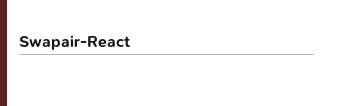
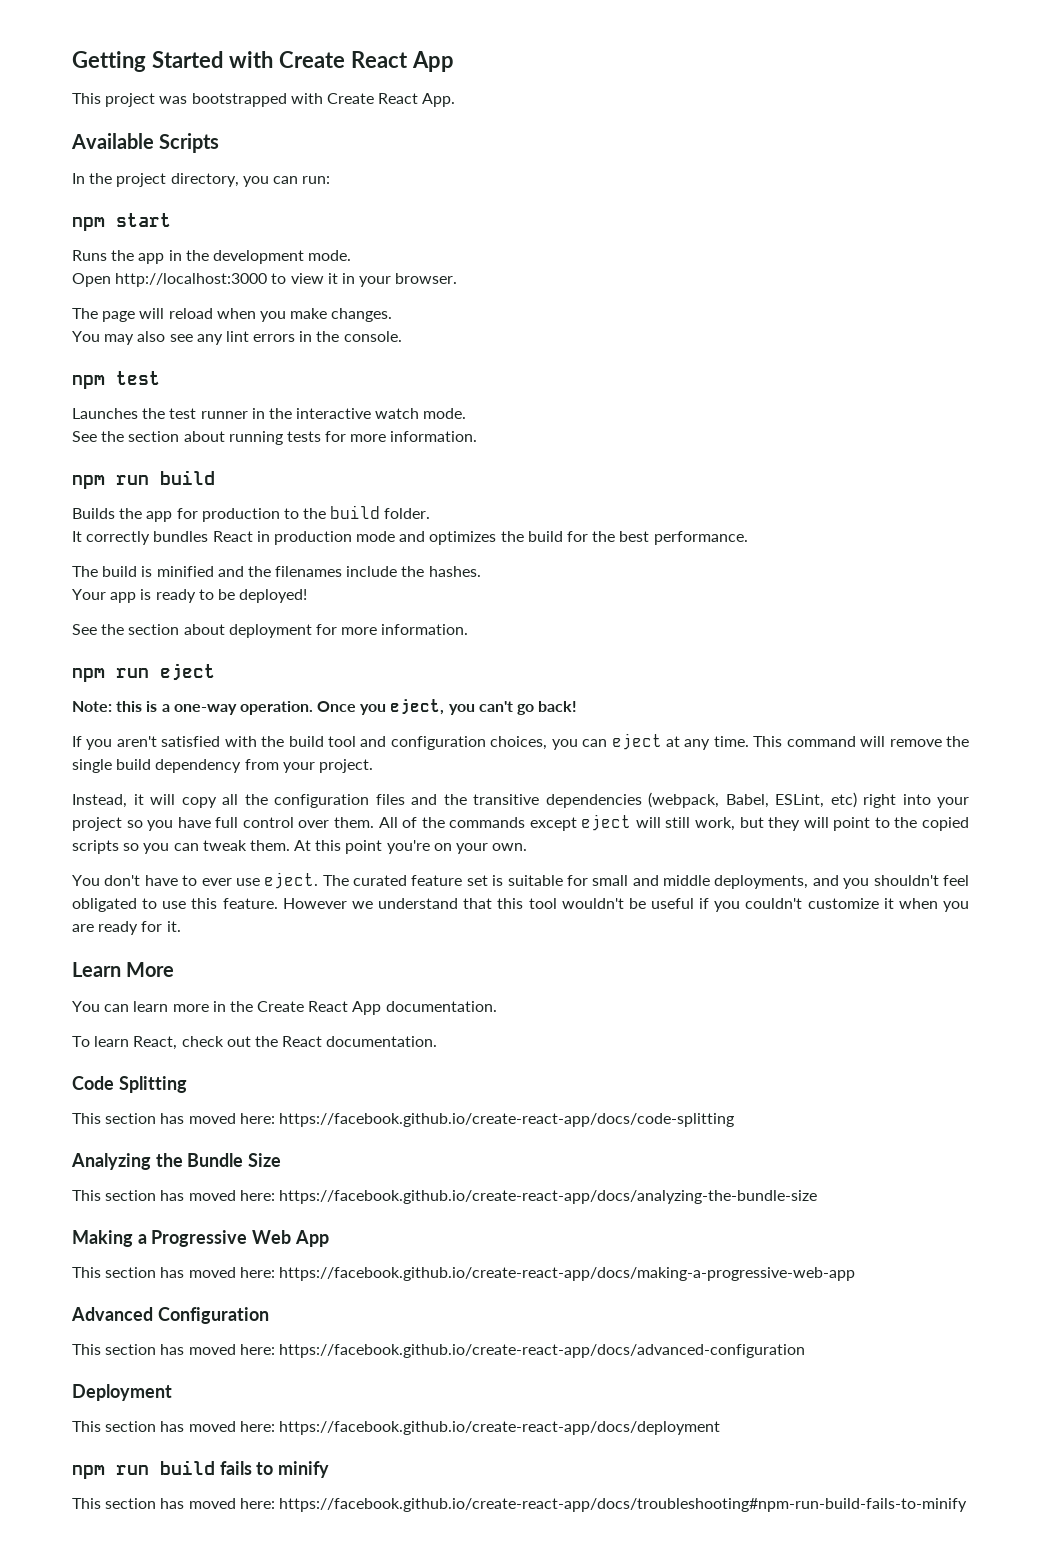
[19,35,130,50] Swapair-React -> [72,51,454,72] [72,93,456,107] [71,133,220,153] [72,173,331,187] [72,213,171,231] [72,250,352,264] [72,273,458,287] [72,308,393,322] [72,331,402,345] [72,371,160,389] [72,408,467,419] [72,431,478,445] [72,470,215,489] [72,505,431,522] [72,531,748,545] [72,566,481,577] [72,589,308,603] [72,624,469,638] [72,663,215,682] [72,699,578,715] [72,733,970,750] [72,759,373,773] [72,792,969,808] [72,814,969,831] [72,840,528,854] [72,872,970,889] [72,898,969,912] [72,921,181,935] [72,962,175,977] [72,1001,497,1015] [72,1036,438,1050] [72,1076,187,1093] [72,1113,734,1127] [71,1153,282,1170] [72,1190,817,1204] [72,1230,329,1247] [72,1267,855,1281] [71,1307,269,1324] [72,1344,805,1358] [72,1384,172,1401] [72,1421,720,1435] [72,1460,330,1479] [72,1498,967,1512] Getting Started with Create React App // This project was bootstrapped with Create React App. // Available Scripts // In the project directory, you can run: // npm start // Runs the app in the development mode. // Open http://localhost:3000 to view it in your browser. // The page will reload when you make changes. // You may also see any lint errors in the console. // npm test // Launches the test runner in the interactive watch mode. // See the section about running tests for more information. // npm run build // Builds the app for production to the build folder. // It correctly bundles React in production mode and optimizes the build for the best performance. // The build is minified and the filenames include the hashes. // Your app is ready to be deployed! // See the section about deployment for more information. // npm run eject // Note: this is a one-way operation. Once you eject, you can't go back! // If you aren't satisfied with the build tool and configuration choices, you can eject at any time. This command will remove the single build dependency from your project. // Instead, it will copy all the configuration files and the transitive dependencies (webpack, Babel, ESLint, etc) right into your project so you have full control over them. All of the commands except eject will still work, but they will point to the copied scripts so you can tweak them. At this point you're on your own. // You don't have to ever use eject. The curated feature set is suitable for small and middle deployments, and you shouldn't feel obligated to use this feature. However we understand that this tool wouldn't be useful if you couldn't customize it when you are ready for it. // Learn More // You can learn more in the Create React App documentation. // To learn React, check out the React documentation. // Code Splitting // This section has moved here: https://facebook.github.io/create-react-app/docs/code-splitting // Analyzing the Bundle Size // This section has moved here: https://facebook.github.io/create-react-app/docs/analyzing-the-bundle-size // Making a Progressive Web App // This section has moved here: https://facebook.github.io/create-react-app/docs/making-a-progressive-web-app // Advanced Configuration // This section has moved here: https://facebook.github.io/create-react-app/docs/advanced-configuration // Deployment // This section has moved here: https://facebook.github.io/create-react-app/docs/deployment // npm run build fails to minify // This section has moved here: https://facebook.github.io/create-react-app/docs/troubleshooting#npm-run-build-fails-to-minify

